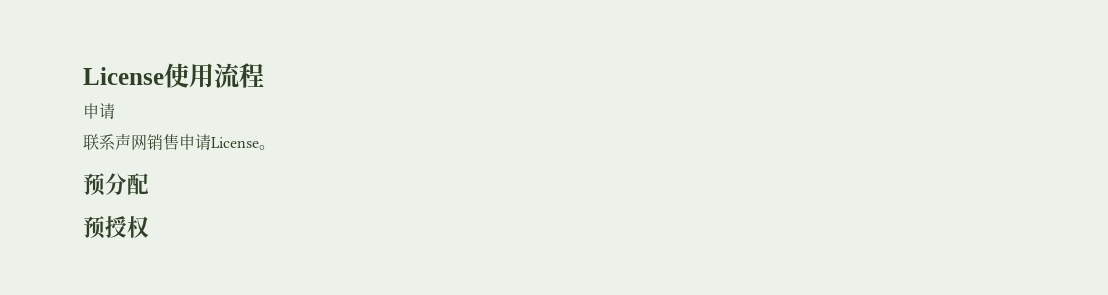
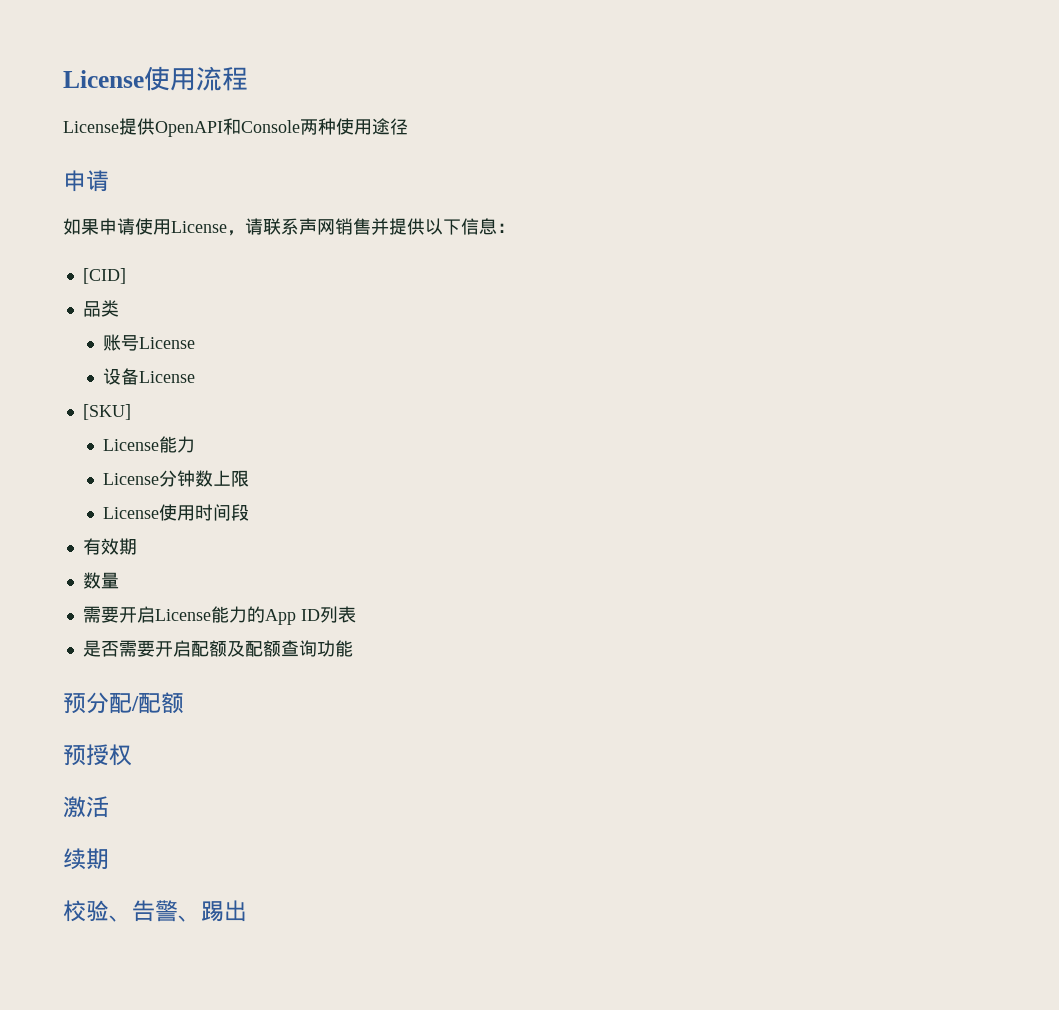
[83,103,115,119] [83,133,275,151] 申请 // 联系声网销售申请License。 -> [63,118,408,137] [63,170,109,192] [63,218,515,236] [82,268,126,284] [82,300,119,317] [103,334,196,351] [103,368,196,385] [82,404,131,420] [103,436,196,453] [103,470,250,487] [103,504,250,521] [82,538,137,555] [82,572,119,589] [82,606,356,625] [82,640,353,657] License提供OpenAPI和Console两种使用途径 // 申请 // 如果申请使用License，请联系声网销售并提供以下信息： // [CID] // 品类 // 账号License // 设备License // [SKU] // License能力 // License分钟数上限 // License使用时间段 // 有效期 // 数量 // 需要开启License能力的App ID列表 // 是否需要开启配额及配额查询功能
(149, 184) none -> [131,692,184,714] /配额
(149, 227) none -> [63,796,109,818] [63,848,109,870] [63,900,247,922] // 激活 // 续期 // 校验、告警、踢出

